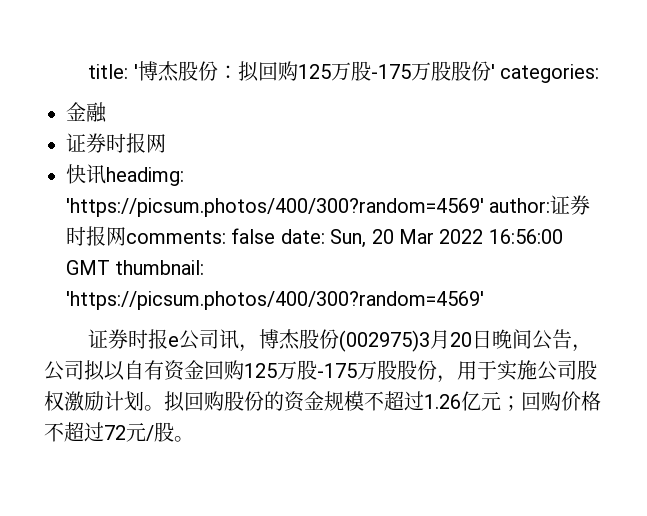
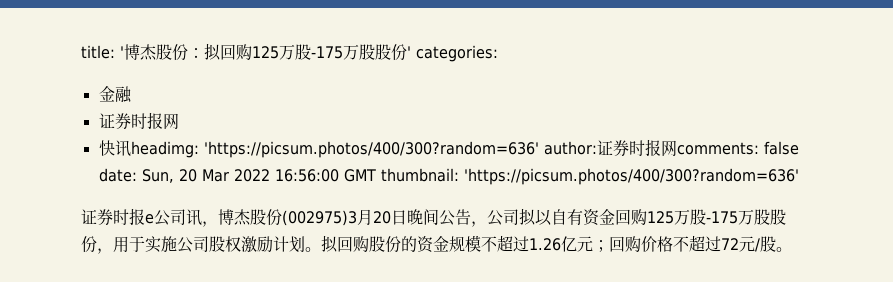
[66,198,484,217] 'https://picsum.photos/400/300?random=4569' -> [203,141,539,158] 'https://picsum.photos/400/300?random=636'
[66,291,484,310] 'https://picsum.photos/400/300?random=4569' -> [463,168,799,185] 'https://picsum.photos/400/300?random=636'

